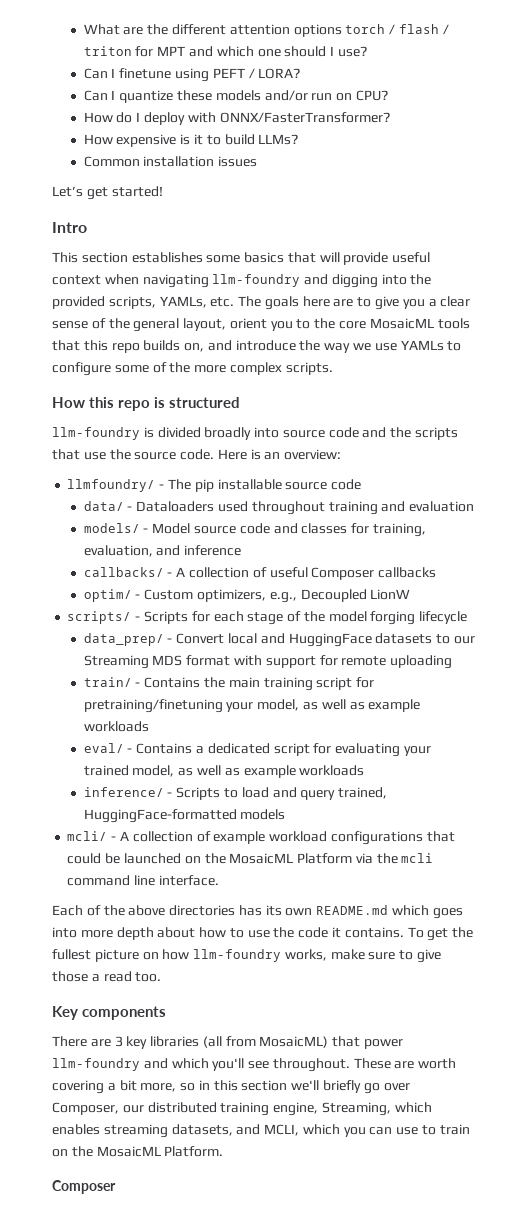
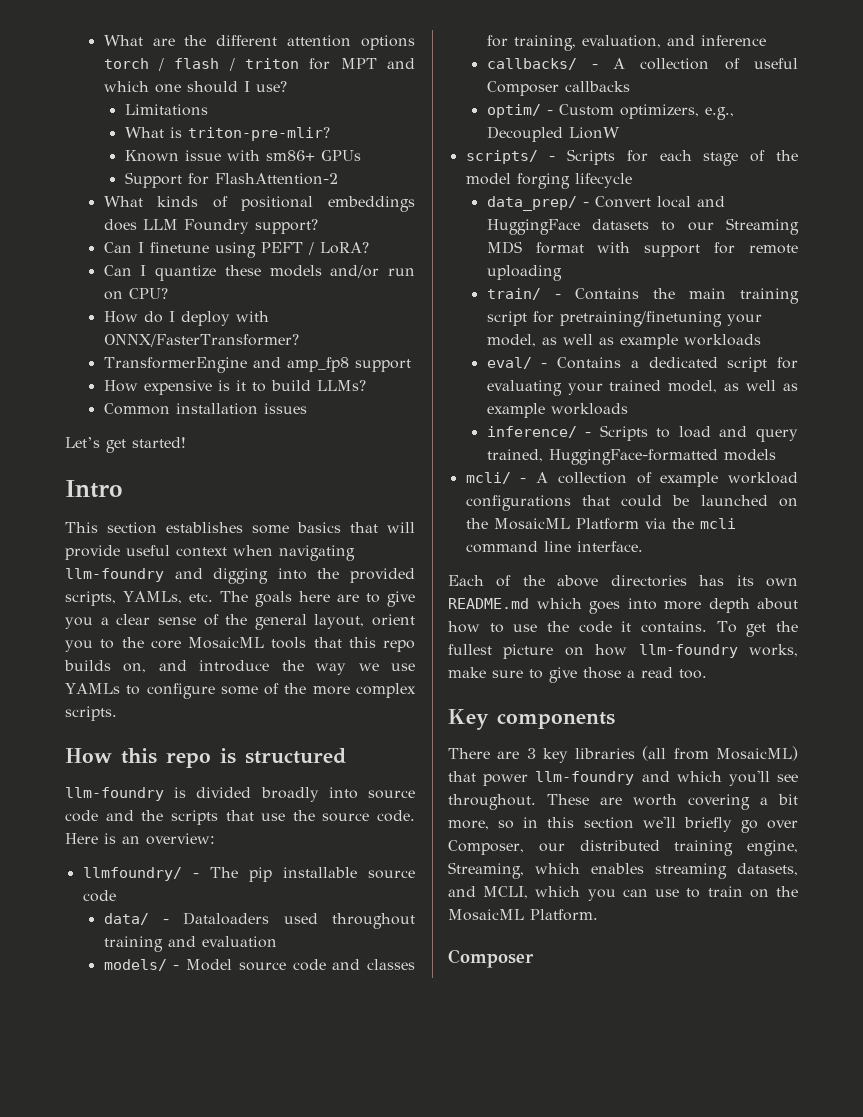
(367, 51) none -> [124,104,208,116] [124,127,330,141] [124,150,361,162] [124,172,338,188] [103,196,415,212] [103,219,318,234] // Limitations // What is triton-pre-mlir? // Known issue with sm86+ GPUs // Support for FlashAttention-2 // What kinds of positional embeddings does LLM Foundry support?
[258,68,301,79] LORA? -> [319,242,369,254] LoRA?
(390, 117) none -> [103,357,411,373] // TransformerEngine and amp_fp8 support

